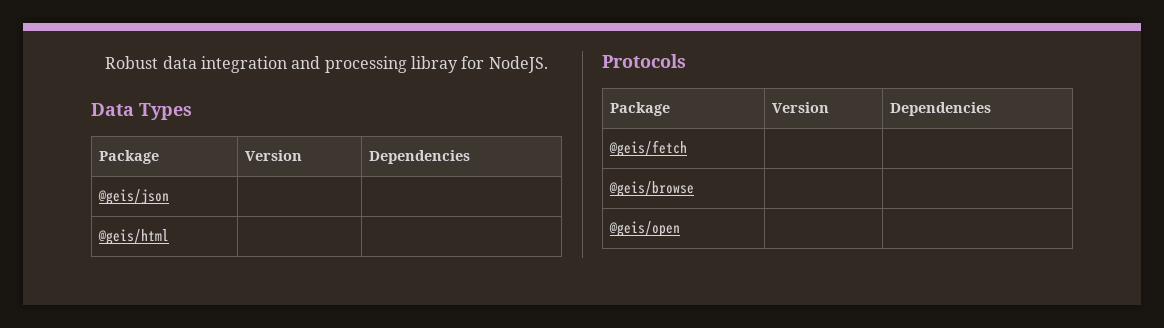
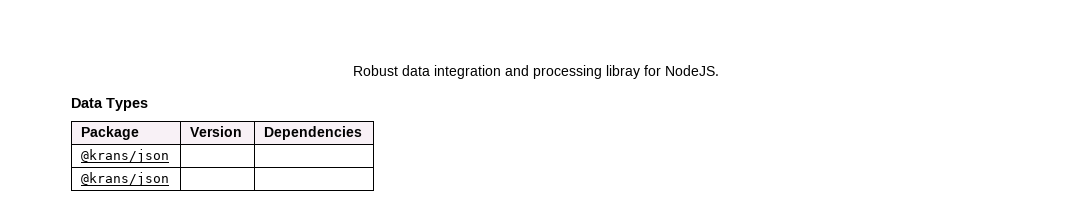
[97,189,169,205] [97,229,169,245] [602,54,686,68] [609,102,670,116] [771,102,829,113] [889,102,991,116] [608,140,687,157] [608,181,694,197] [608,221,680,237] @geis/json | | // @geis/html | | // Protocols // Package | Version | Dependencies // @geis/fetch | | // @geis/browse | | // @geis/open -> [81,149,170,163] [81,172,170,186] @krans/json | | // @krans/json

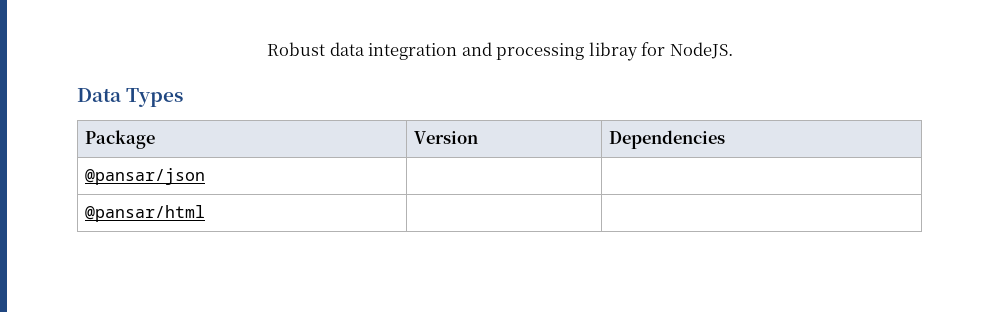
[81,149,170,163] [81,172,170,186] @krans/json | | // @krans/json -> [85,168,206,185] [85,205,206,222] @pansar/json | | // @pansar/html

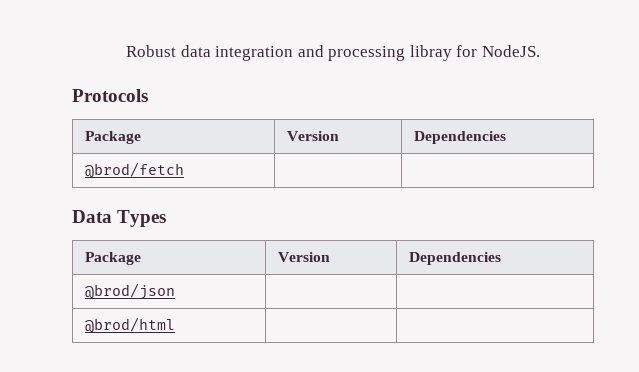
(733, 50) none -> [72,89,148,102] [85,131,142,144] [287,131,340,141] [414,131,507,144] [85,162,185,178] // Protocols // Package | Version | Dependencies // @brod/fetch | |
[85,168,206,185] [85,205,206,222] @pansar/json | | // @pansar/html -> [85,283,176,300] [85,317,176,333] @brod/json | | // @brod/html

